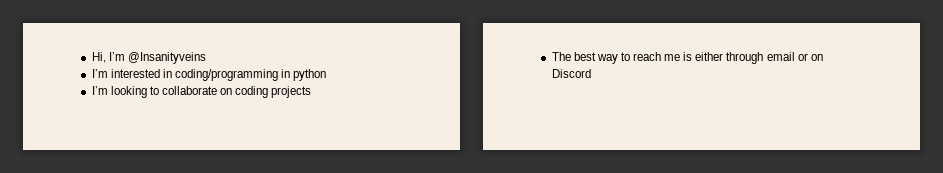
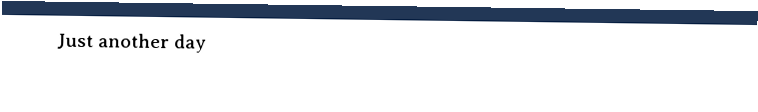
[91,52,206,64] [91,69,327,81] [91,86,312,98] [551,52,823,64] [551,69,591,78] Hi, I’m @Insanityveins // I’m interested in coding/programming in python // I’m looking to collaborate on coding projects // The best way to reach me is either through email or on Discord -> [57,33,208,53] Just another day

